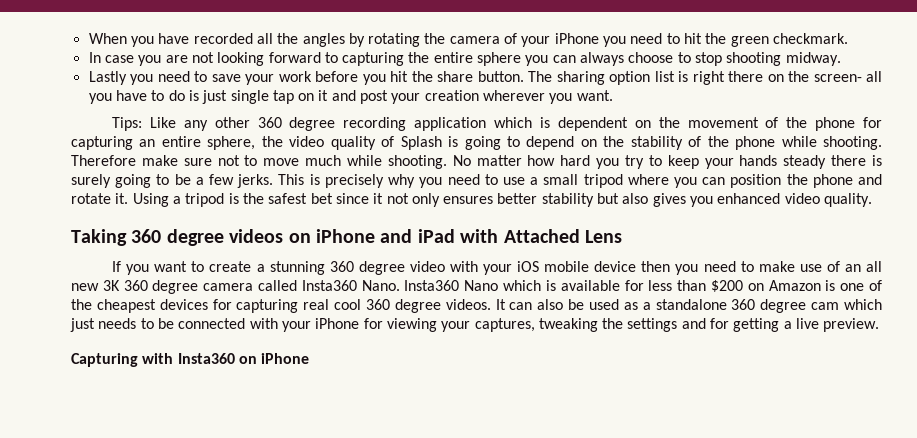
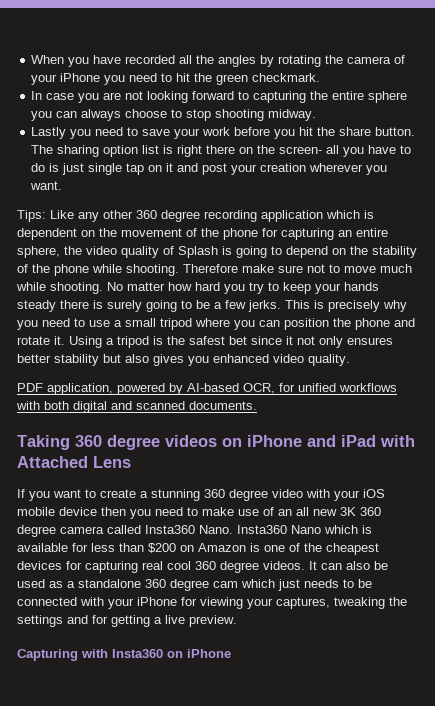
(873, 200) none -> [17,383,397,395] [16,401,257,413] // PDF application, powered by AI-based OCR, for unified workflows with both digital and scanned documents.

